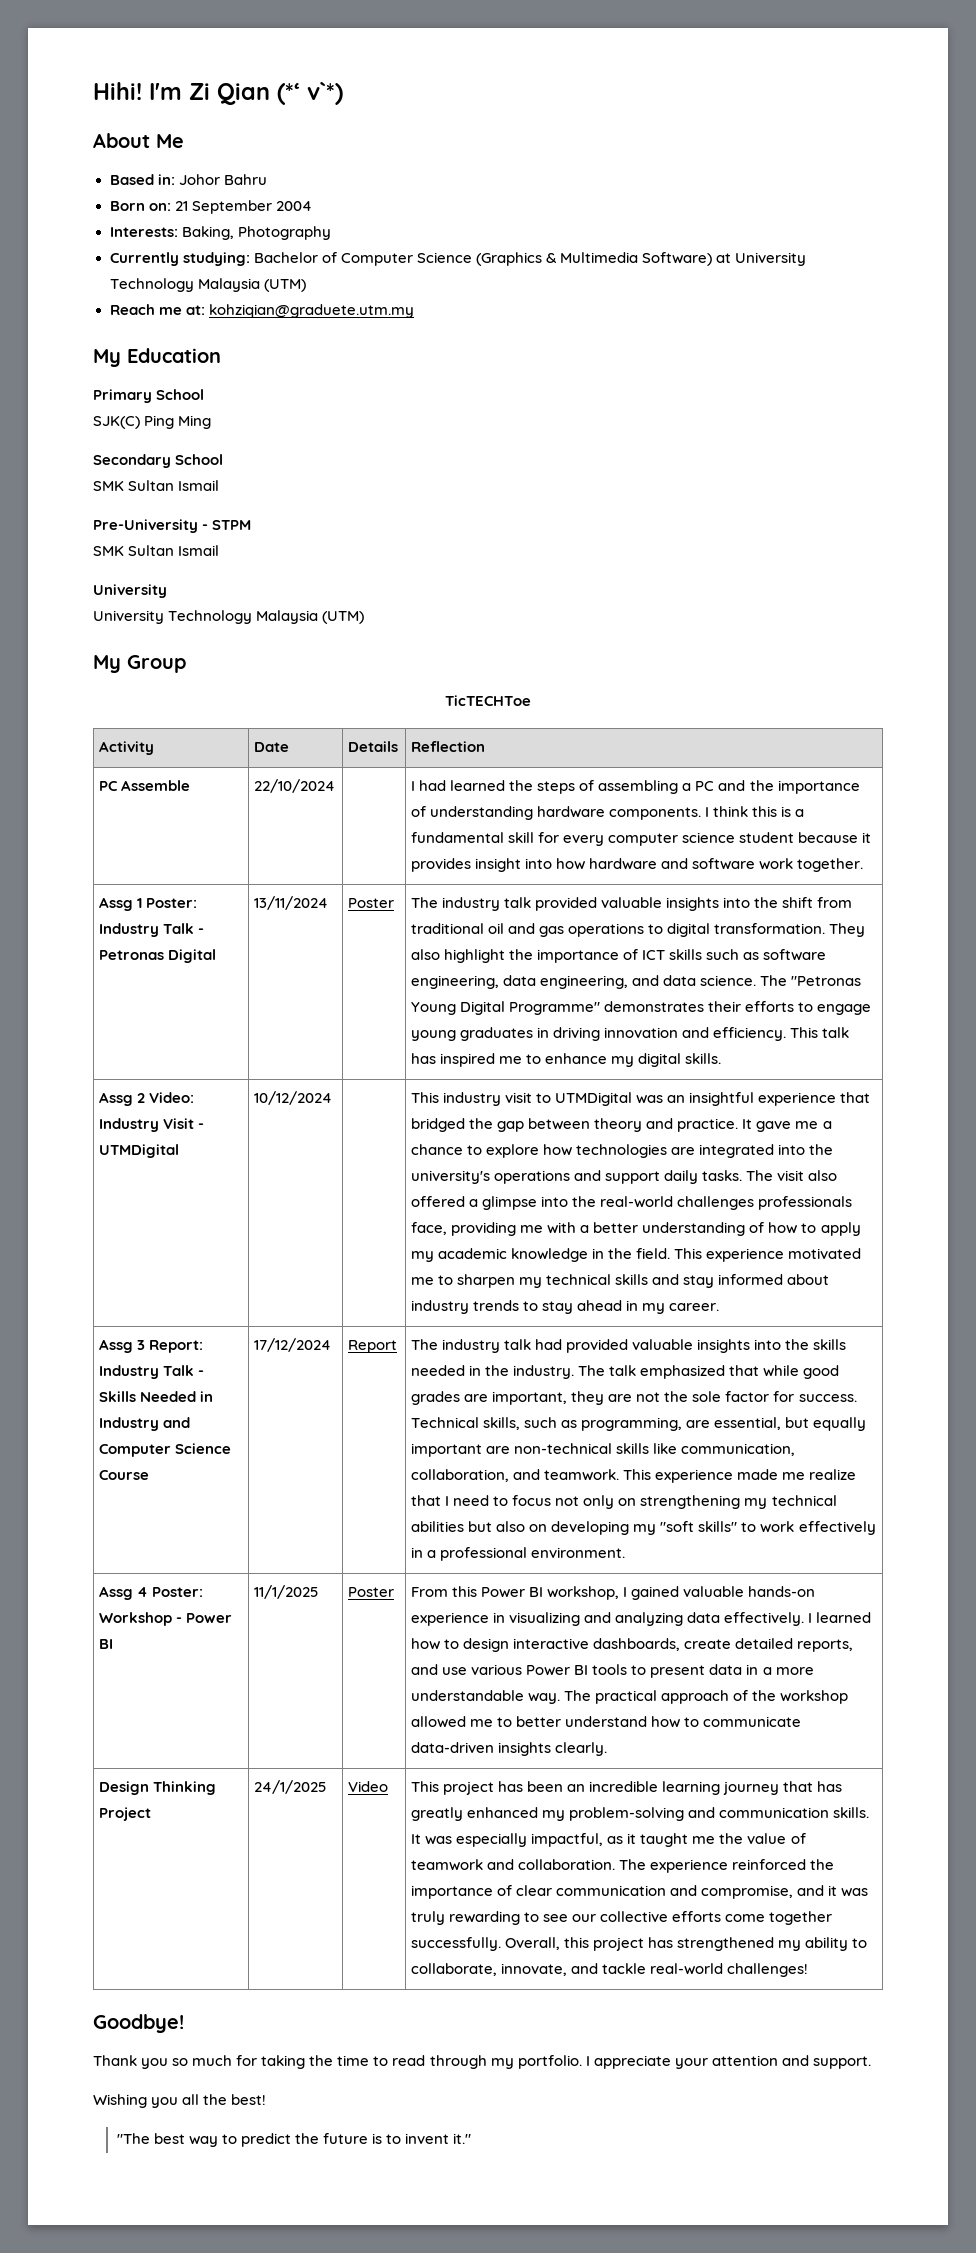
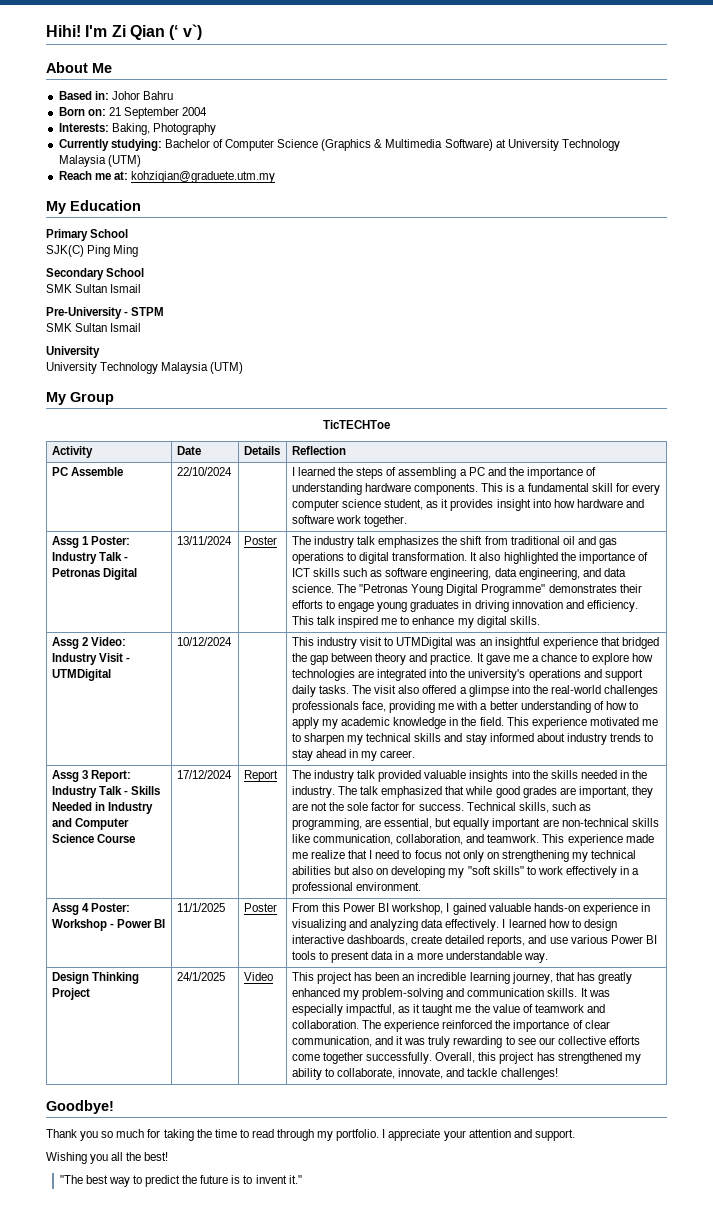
[277,82,343,105] (*‘ v`*) -> [169,24,202,40] (‘ v`)
[419,780,447,791] had -> (295, 471) none
[705,806,778,817] I think this -> [481,483,504,492] This
[739,832,859,843] student because -> [384,499,439,510] student, as
[535,897,751,911] provided valuable insights into -> [378,536,440,548] emphasizes
[829,923,866,937] [411,949,506,963] They also highlight -> [470,552,558,564] It also highlighted
[411,1053,437,1064] has -> (335, 620) none
[535,1339,563,1350] had -> (376, 774) none
[564,1690,849,1704] [411,1716,802,1728] [411,1742,608,1756] The practical approach of the workshop allowed me to better understand how to communicate data-driven insights clearly. -> (548, 958) none
[723,1781,780,1795] journey -> [511,972,553,984] journey,
[556,1885,794,1899] communication and compromise, -> [291,1036,372,1047] communication,
[650,1963,724,1975] real-world -> (498, 1072) none

